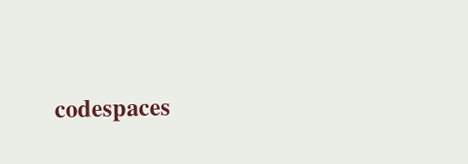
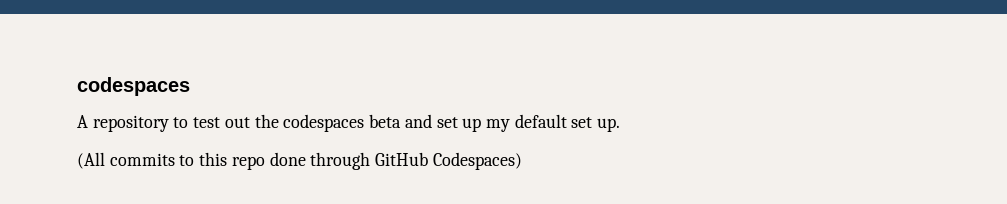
[54,98,171,123] codespaces -> [77,77,190,96] [77,114,621,132] [77,152,522,170] codespaces // A repository to test out the codespaces beta and set up my default set up. // (All commits to this repo done through GitHub Codespaces)

